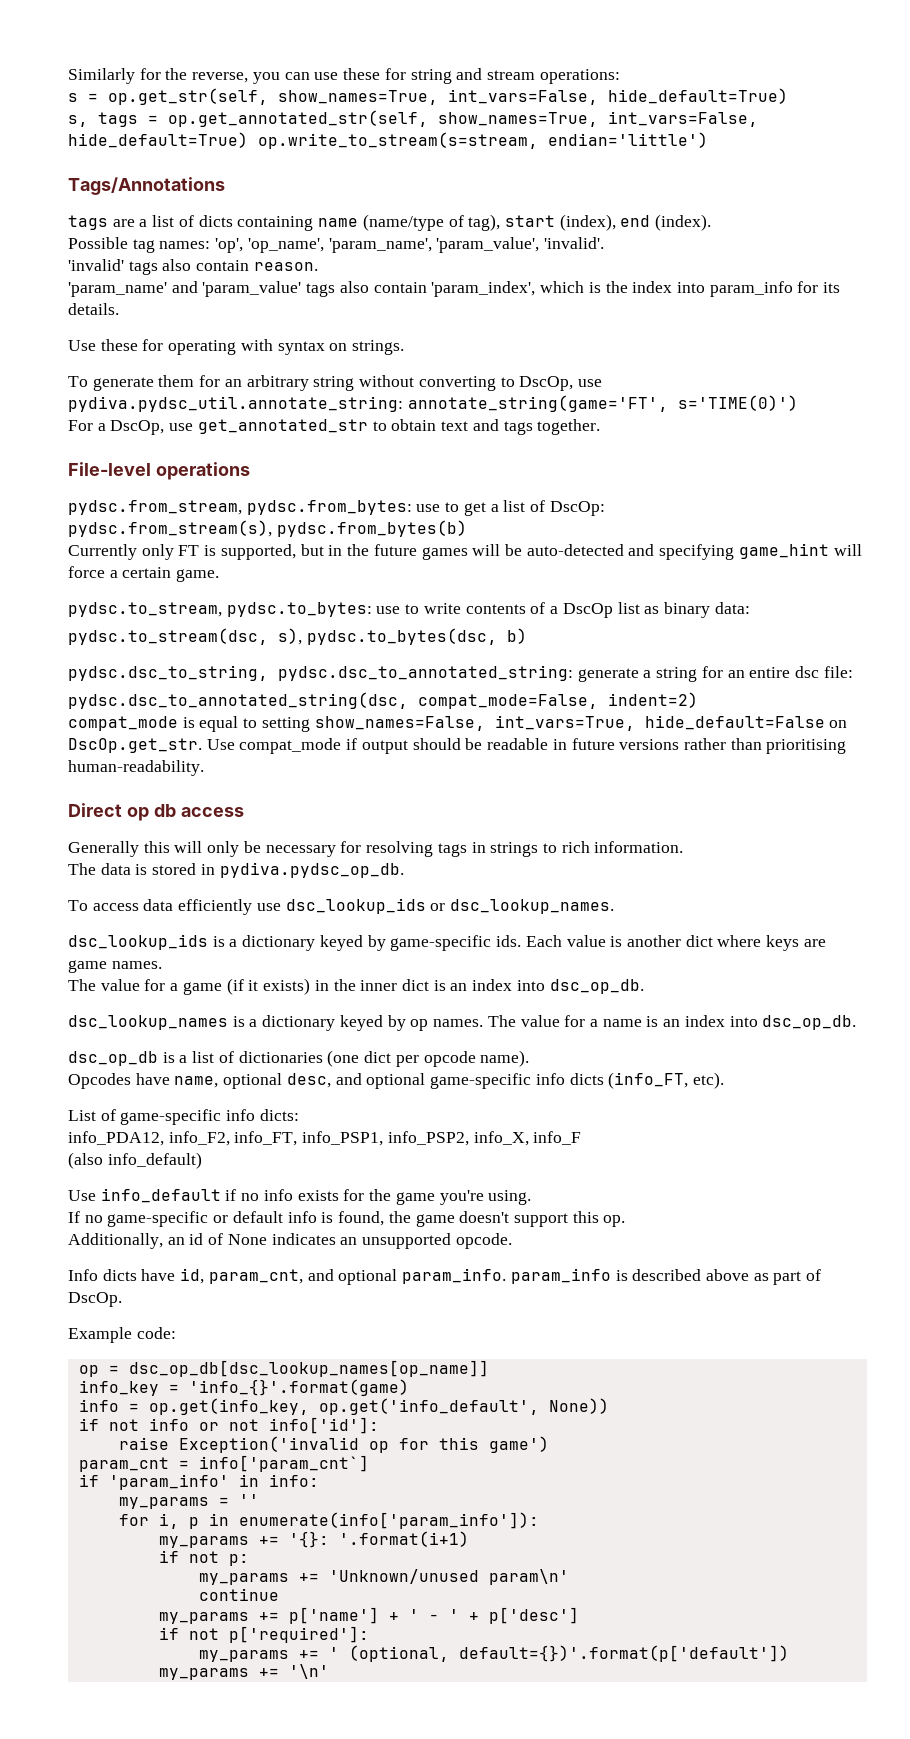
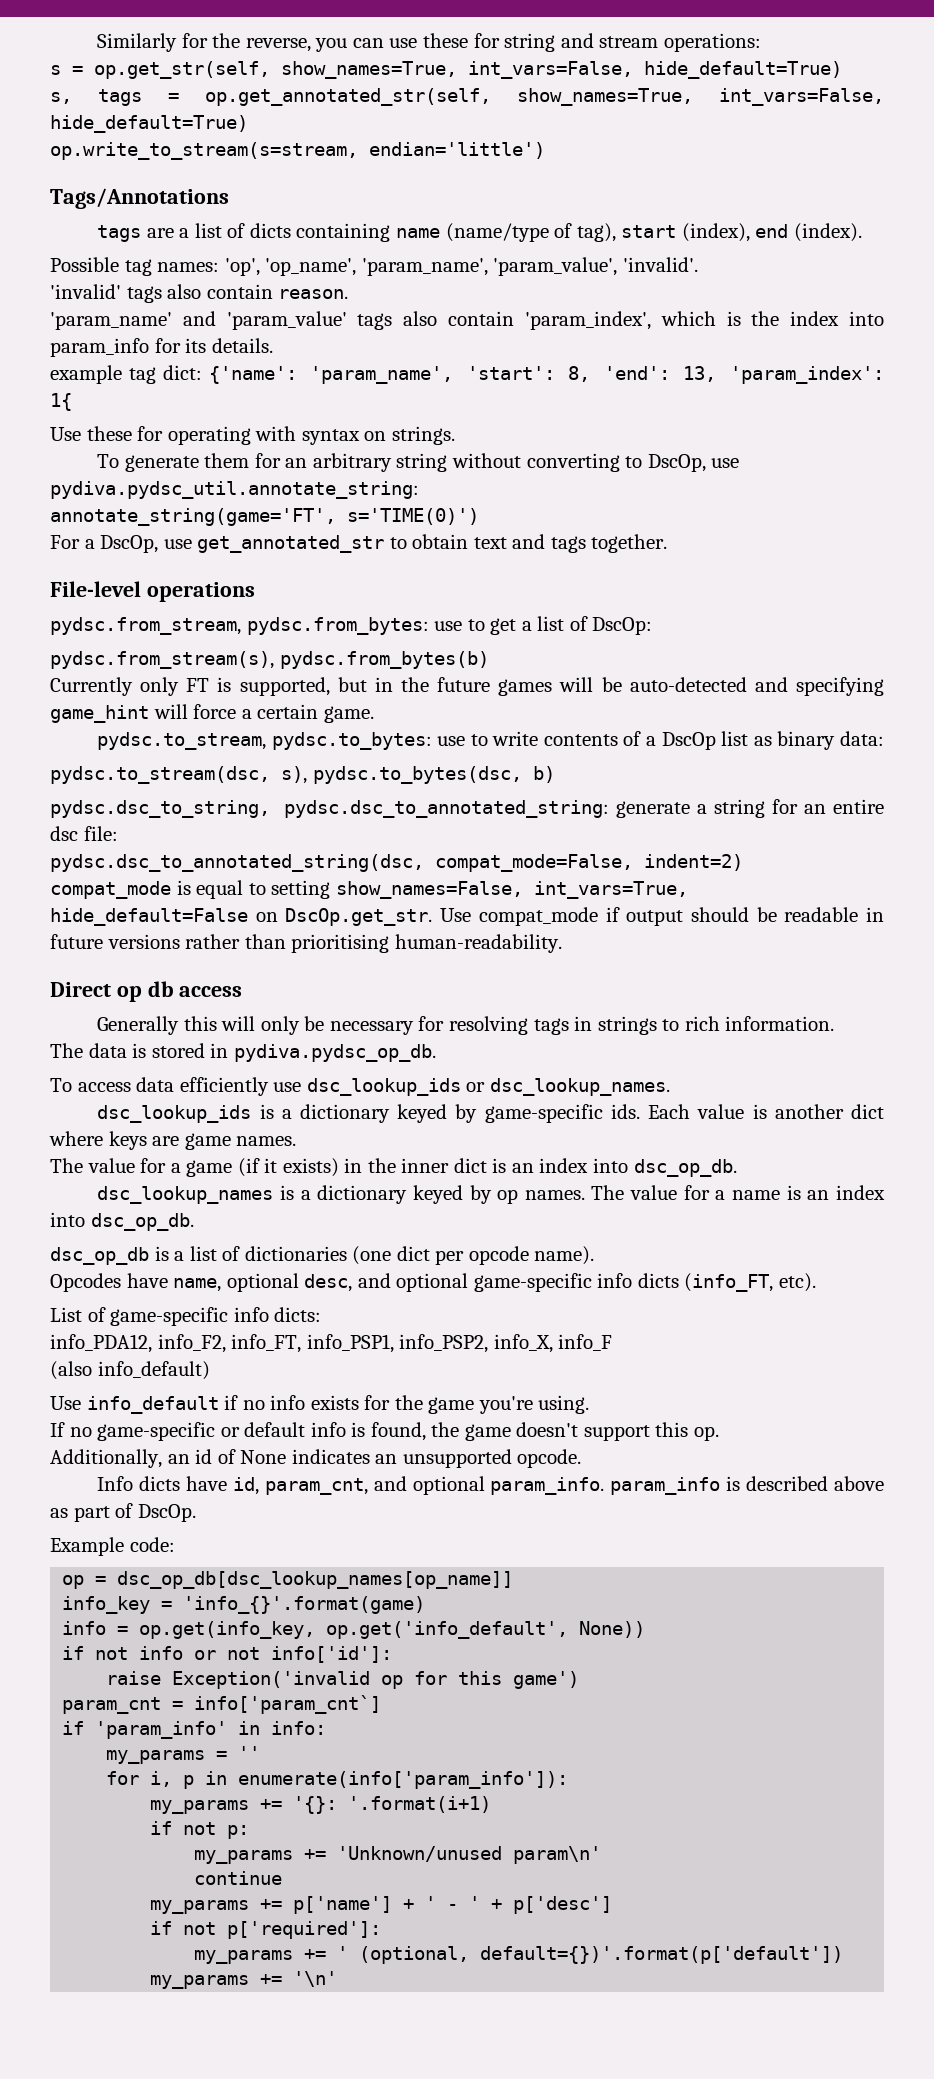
(248, 140) none -> (248, 124) //
(119, 309) none -> [50,365,885,384] [50,393,72,411] // example tag dict: {'name': 'param_name', 'start': 8, 'end': 13, 'param_index': 1{
(403, 404) none -> (419, 490) //

